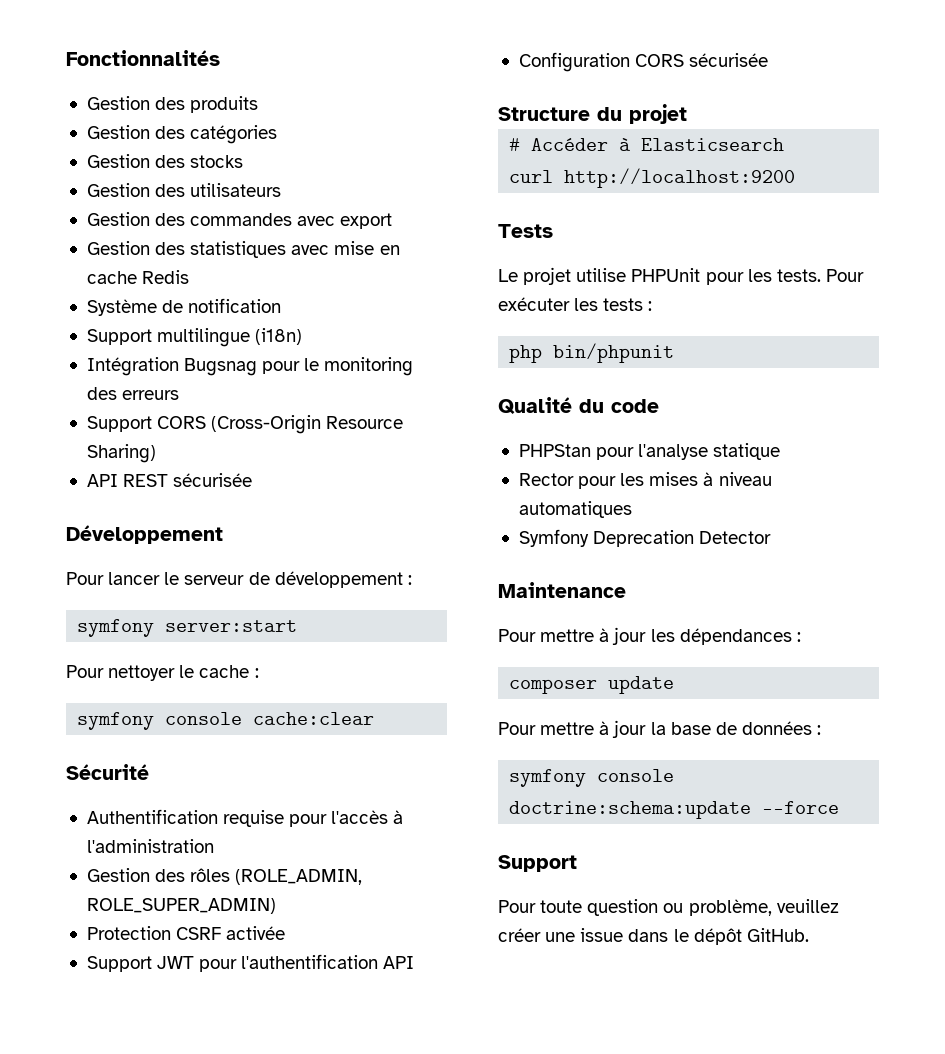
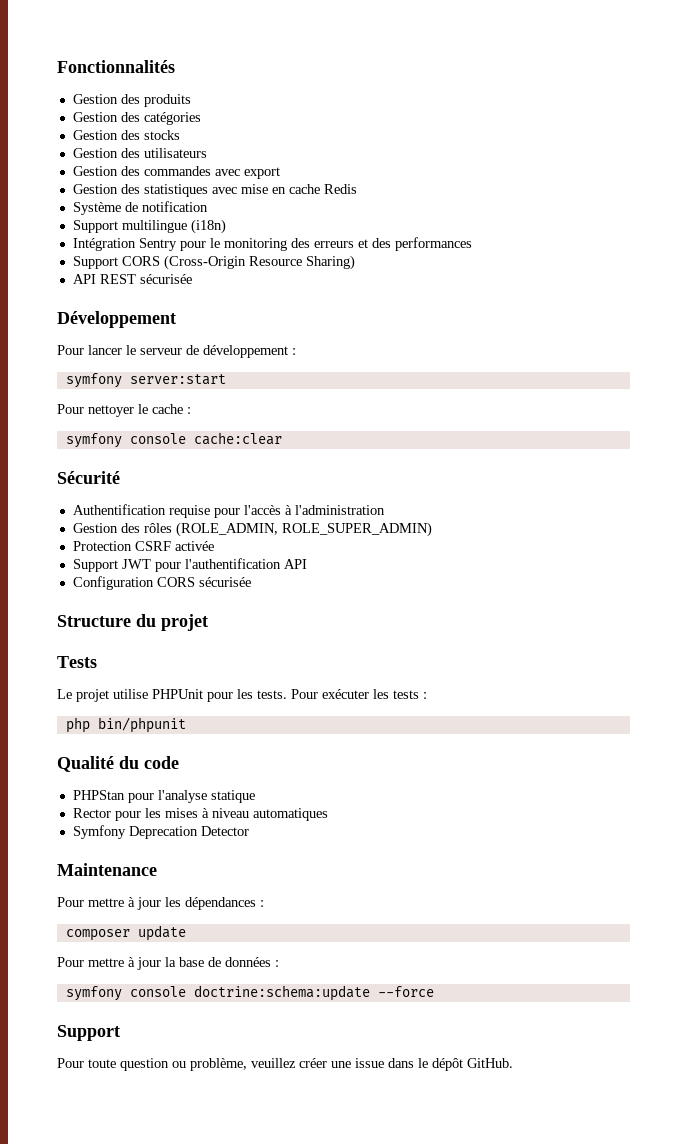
[184,358,258,376] Bugsnag -> [138,238,177,251] Sentry
(180, 395) none -> [357,237,472,251] et des performances
[509,138,785,151] [509,168,796,188] // # Accéder à Elasticsearch // curl http://localhost:9200 -> (208, 622) none

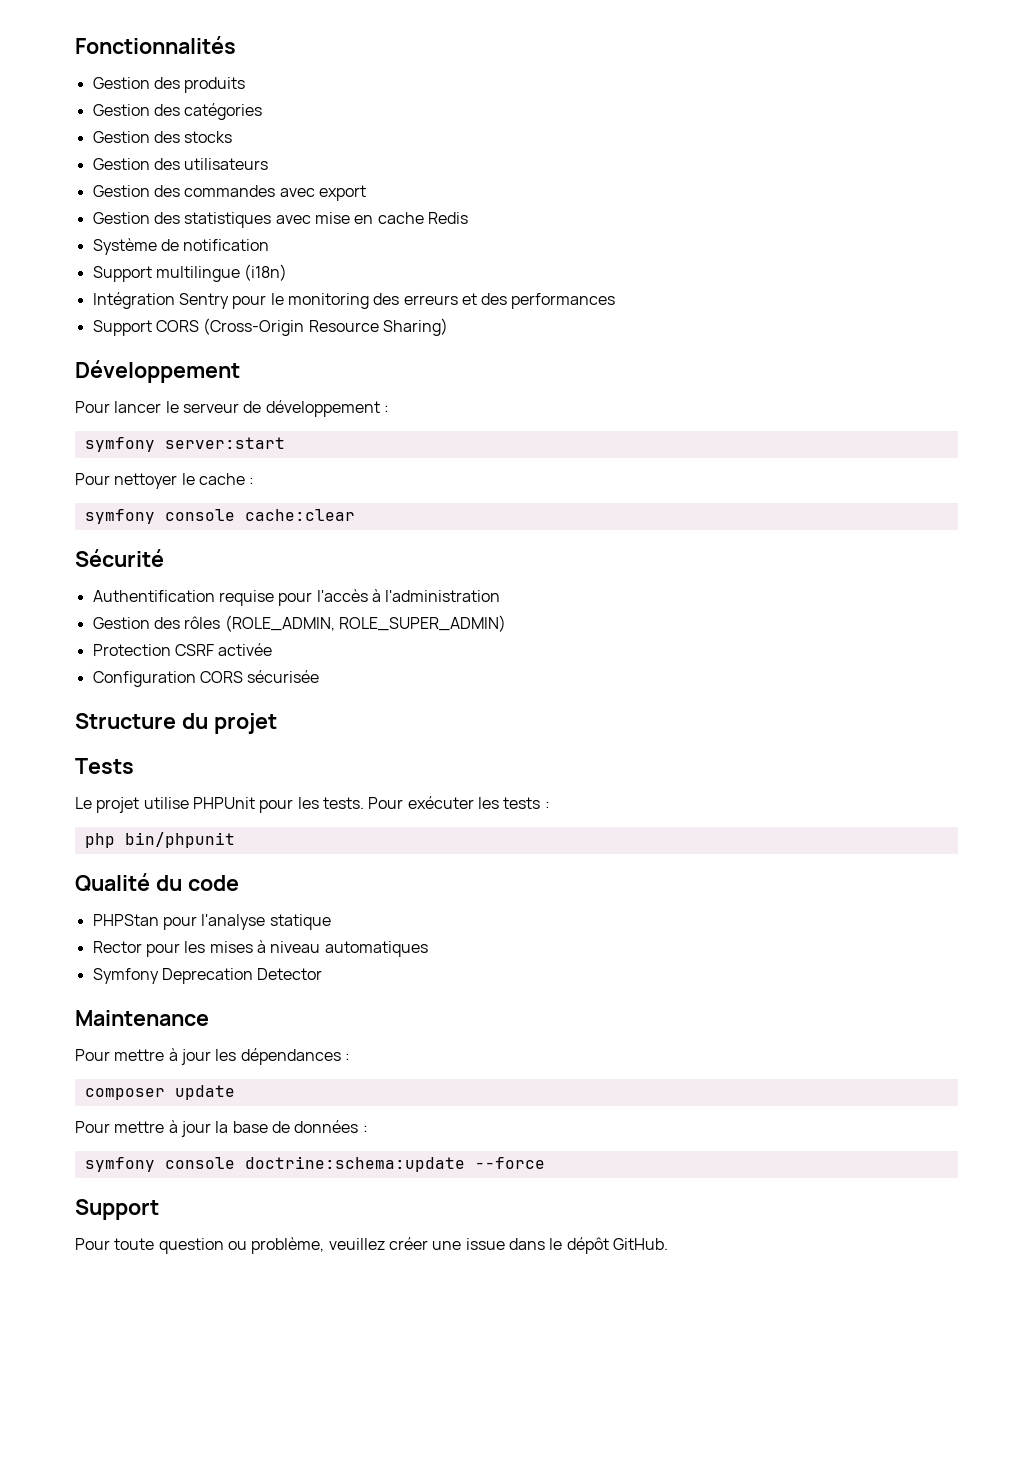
[72,274,192,284] // API REST sécurisée -> (448, 327) none
[72,558,307,572] // Support JWT pour l'authentification API -> (273, 649) none

